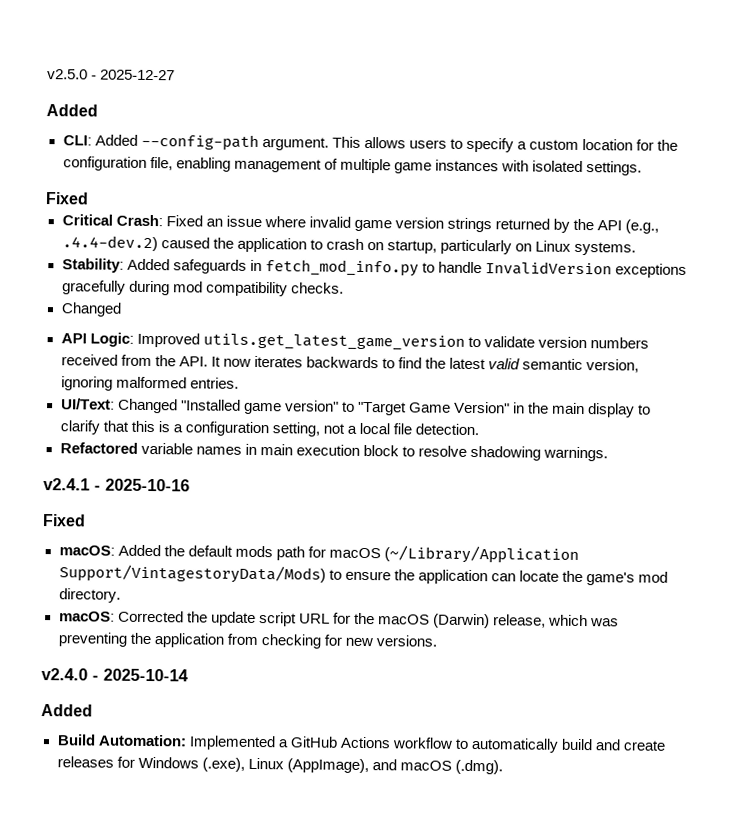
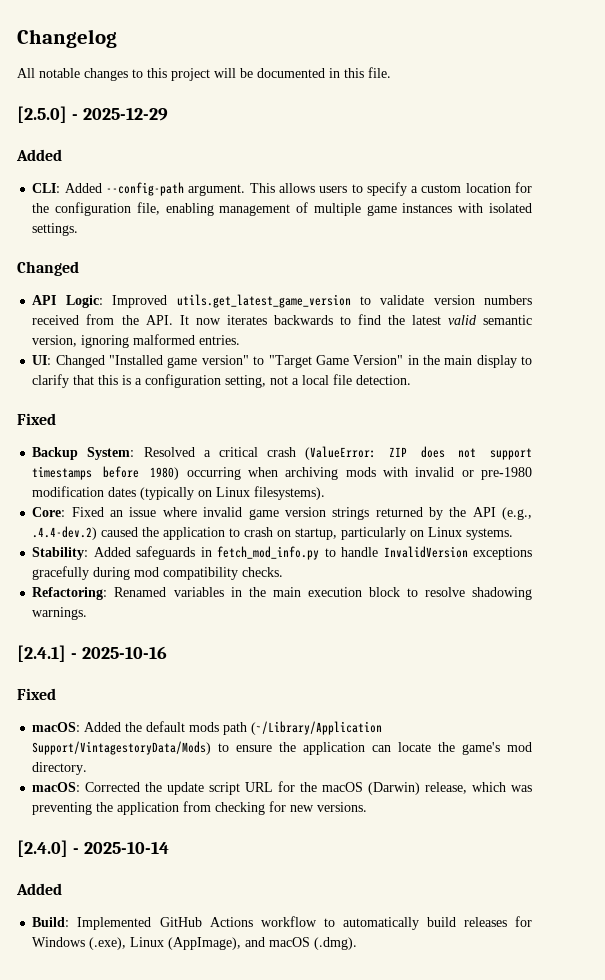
[47,69,176,81] v2.5.0 - 2025-12-27 -> [17,29,117,48] [17,67,391,81] [17,106,168,123] Changelog // All notable changes to this project will be documented in this file. // [2.5.0] - 2025-12-29
[45,192,89,205] [61,214,163,227] Fixed // Critical Crash: -> [17,261,79,276] [32,294,532,308] [32,314,533,325] [32,334,241,348] [32,355,533,368] [32,374,412,388] [17,413,56,425] [32,446,532,460] [32,466,532,480] [32,486,326,500] [32,507,66,517] Changed // API Logic: Improved utils.get_latest_game_version to validate version numbers received from the API. It now iterates backwards to find the latest valid semantic version, ignoring malformed entries. // UI: Changed "Installed game version" to "Target Game Version" in the main display to clarify that this is a configuration setting, not a local file detection. // Fixed // Backup System: Resolved a critical crash (ValueError: ZIP does not support timestamps before 1980) occurring when archiving mods with invalid or pre-1980 modification dates (typically on Linux filesystems). // Core:
[60,302,122,317] [60,332,649,351] [60,354,640,373] [60,376,239,391] [60,398,652,418] [59,420,480,437] [59,442,257,455] Changed // API Logic: Improved utils.get_latest_game_version to validate version numbers received from the API. It now iterates backwards to find the latest valid semantic version, ignoring malformed entries. // UI/Text: Changed "Installed game version" to "Target Game Version" in the main display to clarify that this is a configuration setting, not a local file detection. // Refactored variable names in -> [32,587,266,600] Refactoring: Renamed variables in the
[43,478,90,491] v2.4.1 -> [17,645,66,662] [2.4.1]
[307,546,381,559] for macOS -> (248, 728) none
[41,668,88,681] v2.4.0 -> [17,840,68,857] [2.4.0]
[56,734,289,751] Build Automation: Implemented a -> [32,917,152,930] Build: Implemented
[595,739,667,751] and create -> (456, 922) none

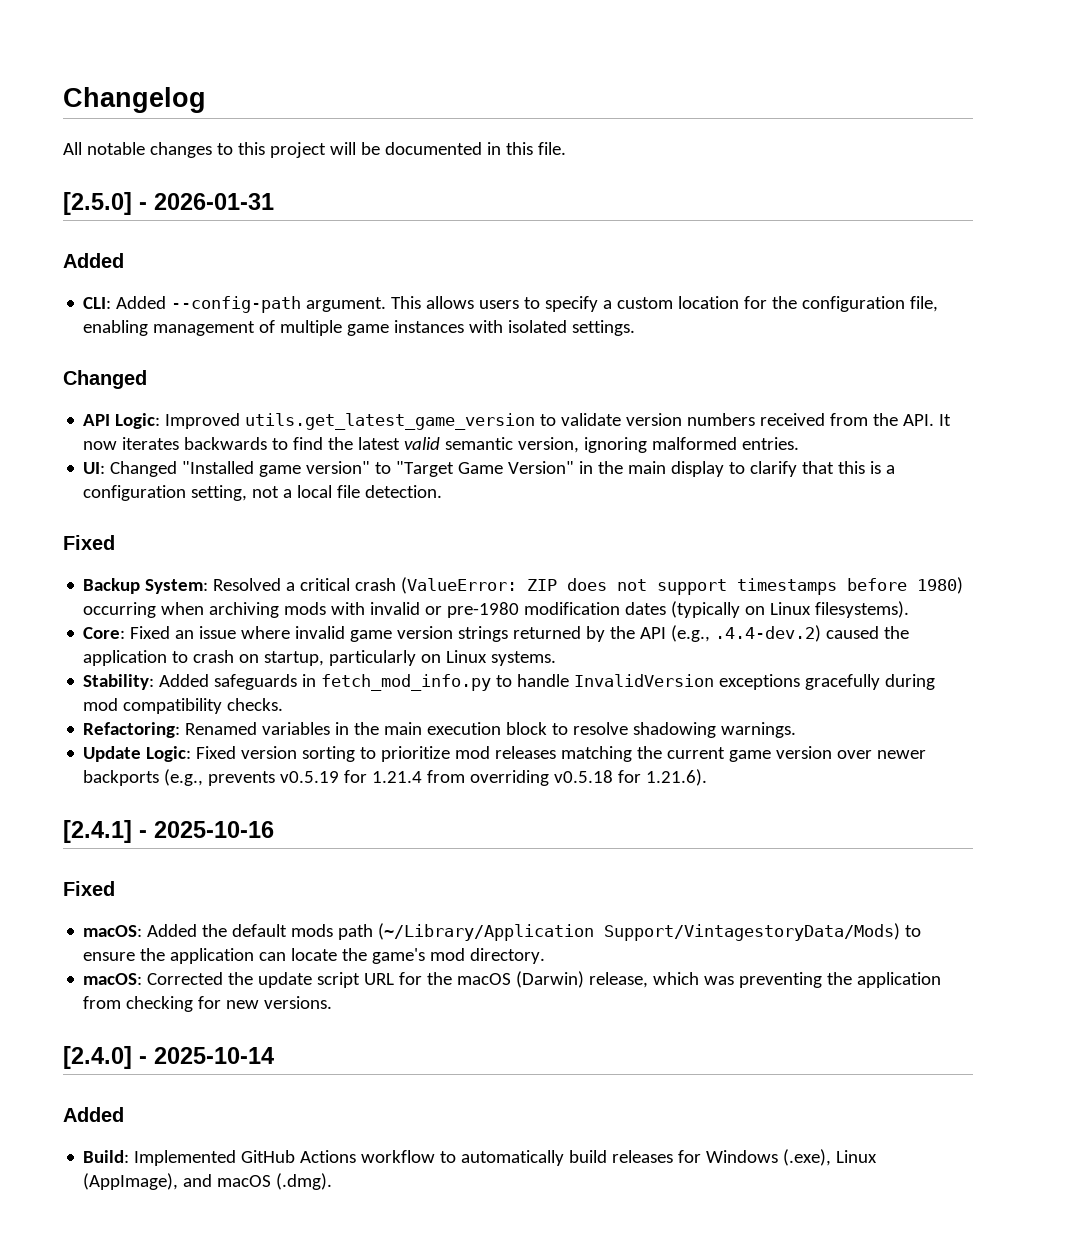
[82,107,168,121] 2025-12-29 -> [154,193,274,210] 2026-01-31
(88, 613) none -> [83,746,927,762] [83,769,708,786] // Update Logic: Fixed version sorting to prioritize mod releases matching the current game version over newer backports (e.g., prevents v0.5.19 for 1.21.4 from overriding v0.5.18 for 1.21.6).

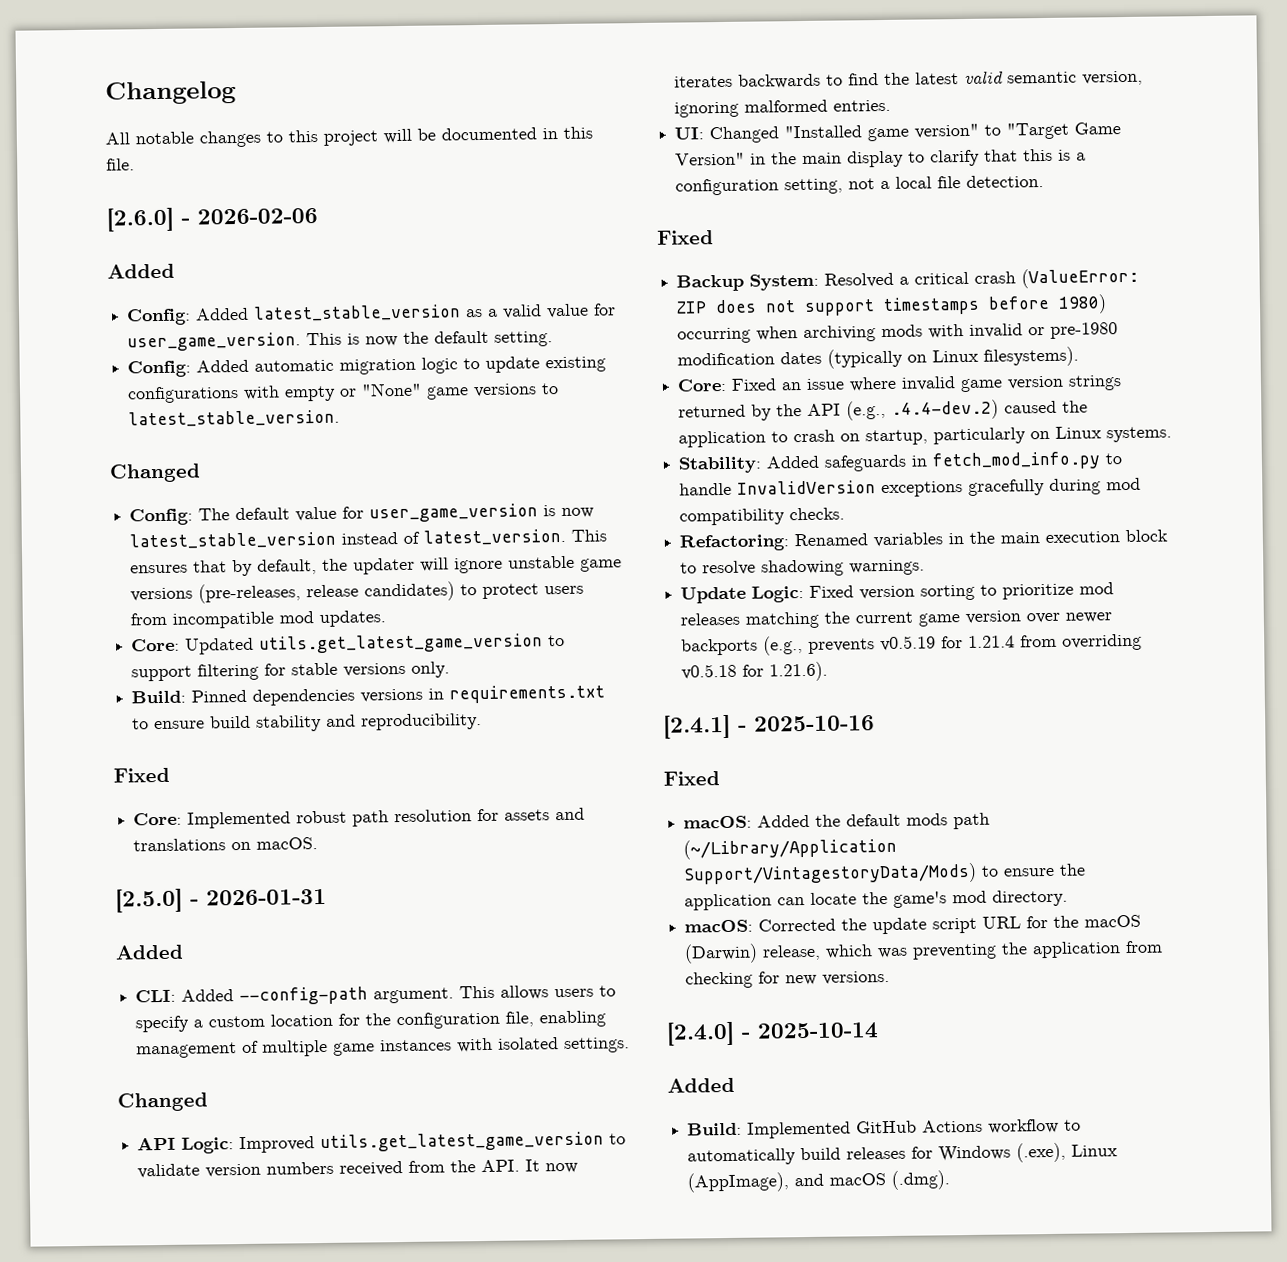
(566, 148) none -> [106,207,318,232] [107,263,175,279] [126,303,617,326] [127,330,554,352] [127,356,607,378] [127,382,560,404] [128,409,341,428] [109,463,201,483] [129,503,595,526] [129,528,608,550] [130,555,623,577] [130,581,585,604] [130,610,387,629] [131,633,566,655] [131,661,451,682] [131,684,606,706] [132,713,483,732] [113,767,170,783] [133,807,586,829] [133,837,319,852] // [2.6.0] - 2026-02-06 // Added // Config: Added latest_stable_version as a valid value for user_game_version. This is now the default setting. // Config: Added automatic migration logic to update existing configurations with empty or "None" game versions to latest_stable_version. // Changed // Config: The default value for user_game_version is now latest_stable_version instead of latest_version. This ensures that by default, the updater will ignore unstable game versions (pre-releases, release candidates) to protect users from incompatible mod updates. // Core: Updated utils.get_latest_game_version to support filtering for stable versions only. // Build: Pinned dependencies versions in requirements.txt to ensure build stability and reproducibility. // Fixed // Core: Implemented robust path resolution for assets and translations on macOS.

